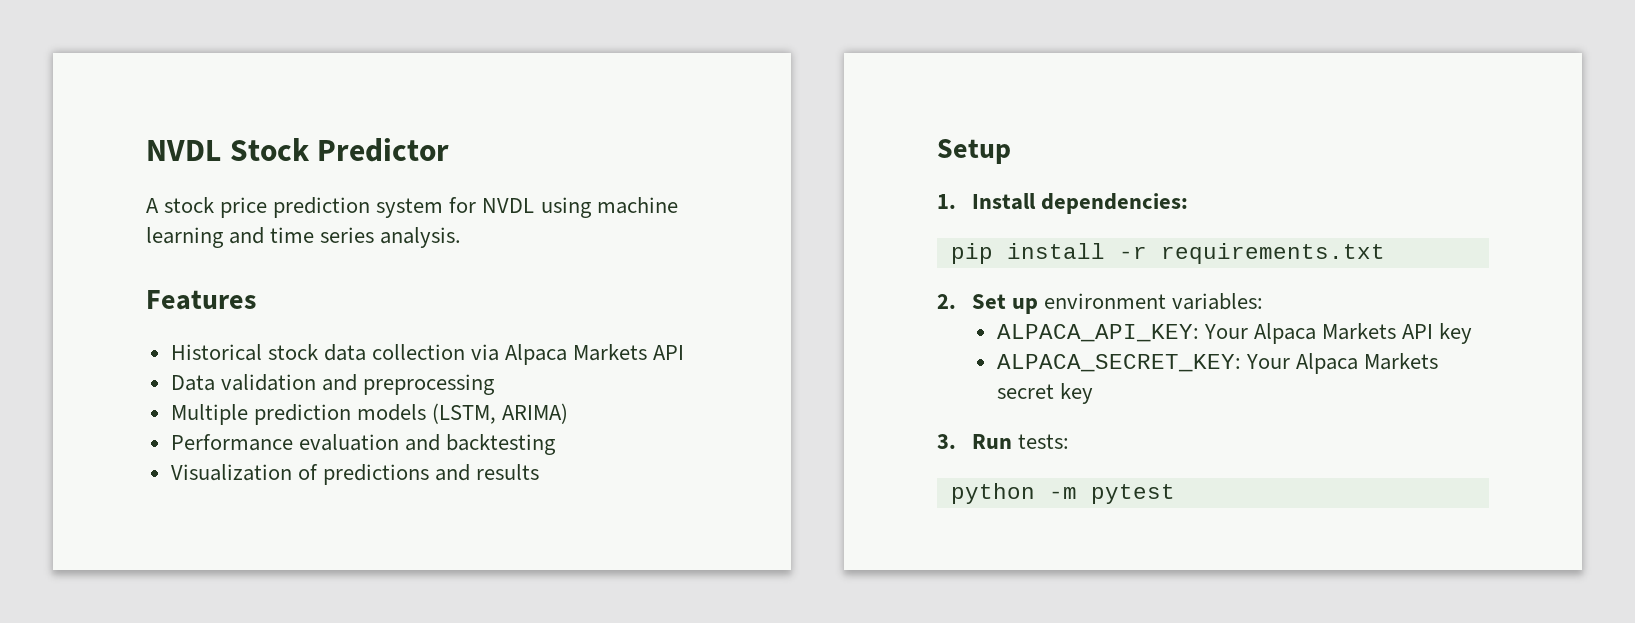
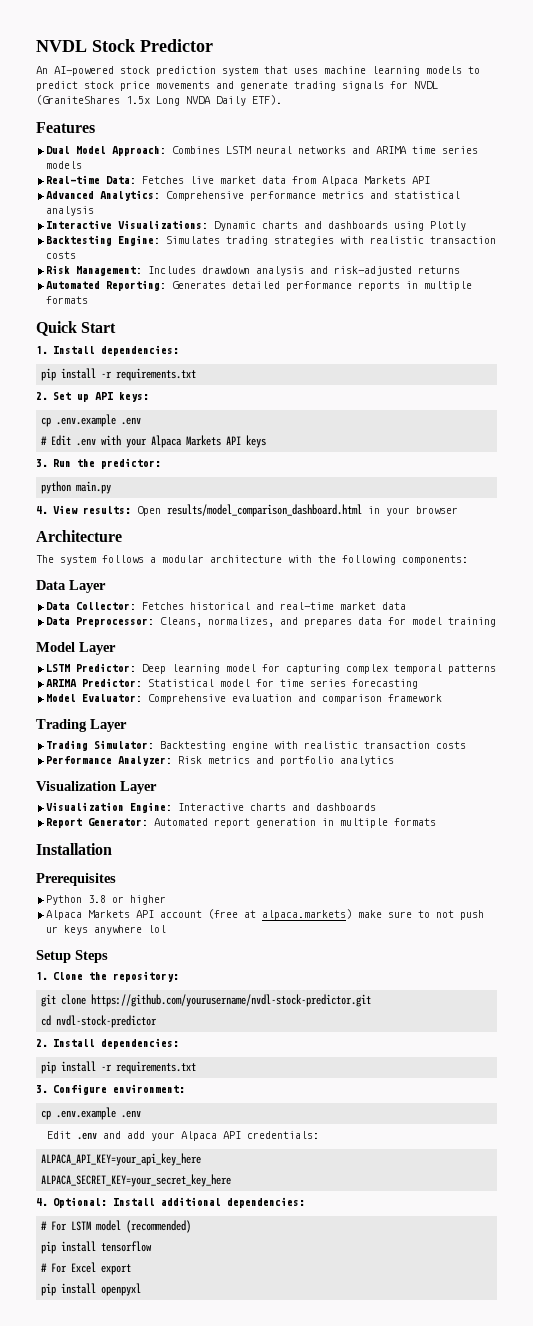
[146,197,678,218] [146,227,462,248] [146,290,256,310] [170,344,685,365] [170,374,495,395] [170,403,569,425] [170,434,556,455] [170,464,540,485] [937,139,1011,164] A stock price prediction system for NVDL using machine learning and time series analysis. // Features // Historical stock data collection via Alpaca Markets API // Data validation and preprocessing // Multiple prediction models (LSTM, ARIMA) // Performance evaluation and backtesting // Visualization of predictions and results // Setup -> [36,66,480,76] [36,81,438,91] [36,95,282,106] [36,122,95,133] [45,146,478,156] [45,161,82,169] [45,175,430,186] [45,190,460,201] [45,206,94,216] [45,220,466,231] [45,235,496,246] [45,251,76,259] [45,265,460,276] [45,280,472,291] [45,296,88,304] [36,321,117,336] An AI-powered stock prediction system that uses machine learning models to predict stock price movements and generate trading signals for NVDL (GraniteShares 1.5x Long NVDA Daily ETF). // Features // Dual Model Approach: Combines LSTM neural networks and ARIMA time series models // Real-time Data: Fetches live market data from Alpaca Markets API // Advanced Analytics: Comprehensive performance metrics and statistical analysis // Interactive Visualizations: Dynamic charts and dashboards using Plotly // Backtesting Engine: Simulates trading strategies with realistic transaction costs // Risk Management: Includes drawdown analysis and risk-adjusted returns // Automated Reporting: Generates detailed performance reports in multiple formats // Quick Start
[1044,293,1264,310] [996,323,1473,344] [996,353,1439,374] [996,383,1094,404] environment variables: // ALPACA_API_KEY: Your Alpaca Markets API key // ALPACA_SECRET_KEY: Your Alpaca Markets secret key -> [94,392,149,402] [41,414,142,427] [41,435,267,448] API keys: // cp .env.example .env // # Edit .env with your Alpaca Markets API keys
[1018,434,1070,449] tests: -> [76,458,161,469] the predictor:
[1048,484,1175,504] -m pytest -> [76,481,112,494] [36,504,458,517] [36,530,122,542] [36,555,468,565] [36,580,106,593] [45,602,406,610] [45,617,496,627] [36,642,116,655] [45,663,496,674] [45,678,418,689] [45,694,442,704] [36,719,127,732] [45,740,466,751] [45,756,394,766] [36,781,157,794] [45,802,376,813] [45,818,436,828] [36,843,112,855] [36,873,116,886] [45,895,166,905] [45,909,484,920] [45,925,166,935] [36,950,108,963] [36,971,179,982] [41,994,372,1007] [41,1015,158,1028] [36,1038,179,1049] [41,1061,197,1074] [36,1084,185,1095] [41,1107,142,1120] [47,1131,320,1141] [41,1153,202,1166] [41,1174,232,1187] [36,1197,305,1208] [41,1220,192,1233] [41,1241,153,1254] [41,1262,132,1275] [41,1283,142,1296] main.py // 4. View results: Open results/model_comparison_dashboard.html in your browser // Architecture // The system follows a modular architecture with the following components: // Data Layer // Data Collector: Fetches historical and real-time market data // Data Preprocessor: Cleans, normalizes, and prepares data for model training // Model Layer // LSTM Predictor: Deep learning model for capturing complex temporal patterns // ARIMA Predictor: Statistical model for time series forecasting // Model Evaluator: Comprehensive evaluation and comparison framework // Trading Layer // Trading Simulator: Backtesting engine with realistic transaction costs // Performance Analyzer: Risk metrics and portfolio analytics // Visualization Layer // Visualization Engine: Interactive charts and dashboards // Report Generator: Automated report generation in multiple formats // Installation // Prerequisites // Python 3.8 or higher // Alpaca Markets API account (free at alpaca.markets) make sure to not push ur keys anywhere lol // Setup Steps // 1. Clone the repository: // git clone https://github.com/yourusername/nvdl-stock-predictor.git // cd nvdl-stock-predictor // 2. Install dependencies: // pip install -r requirements.txt // 3. Configure environment: // cp .env.example .env // Edit .env and add your Alpaca API credentials: // ALPACA_API_KEY=your_api_key_here // ALPACA_SECRET_KEY=your_secret_key_here // 4. Optional: Install additional dependencies: // # For LSTM model (recommended) // pip install tensorflow // # For Excel export // pip install openpyxl

